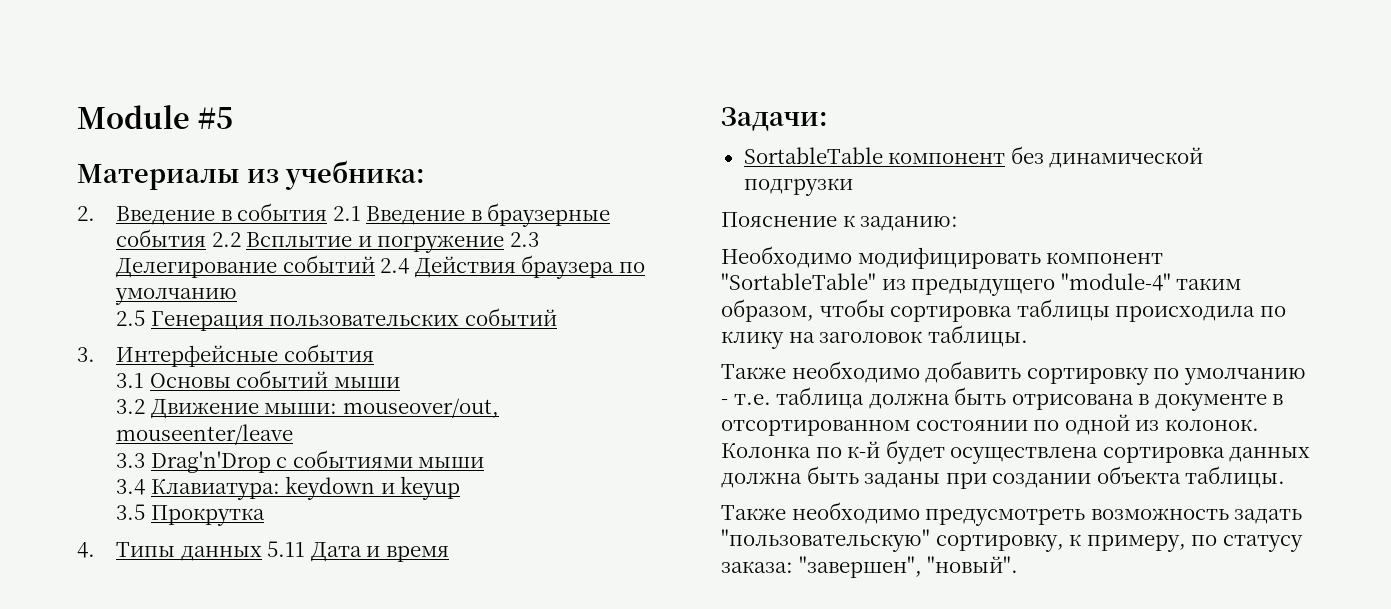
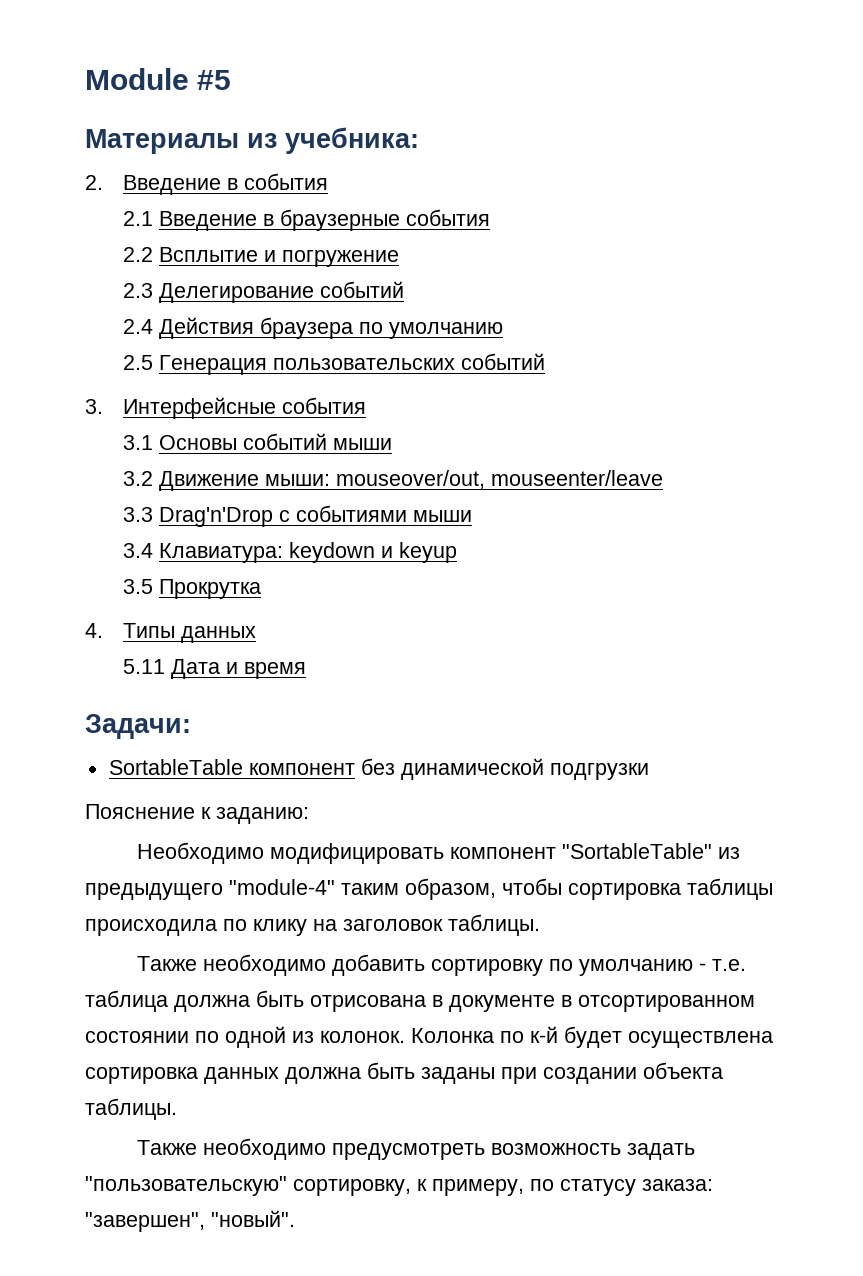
(328, 212) none -> (329, 181) //
(207, 238) none -> (491, 217) //
(505, 244) none -> (400, 258) //
(375, 264) none -> (405, 289) //
(262, 553) none -> (257, 634) //

